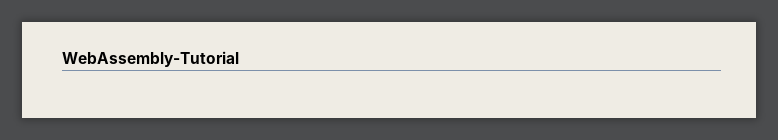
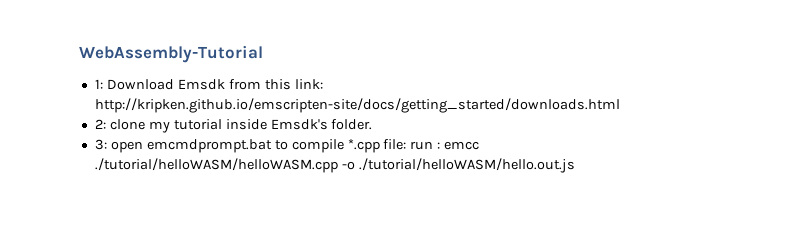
(239, 59) none -> [94,79,323,90] [94,98,620,113] [94,119,373,133] [94,139,480,153] [94,158,575,173] // 1: Download Emsdk from this link: http://kripken.github.io/emscripten-site/docs/getting_started/downloads.html // 2: clone my tutorial inside Emsdk's folder. // 3: open emcmdprompt.bat to compile *.cpp file: run : emcc ./tutorial/helloWASM/helloWASM.cpp -o ./tutorial/helloWASM/hello.out.js

